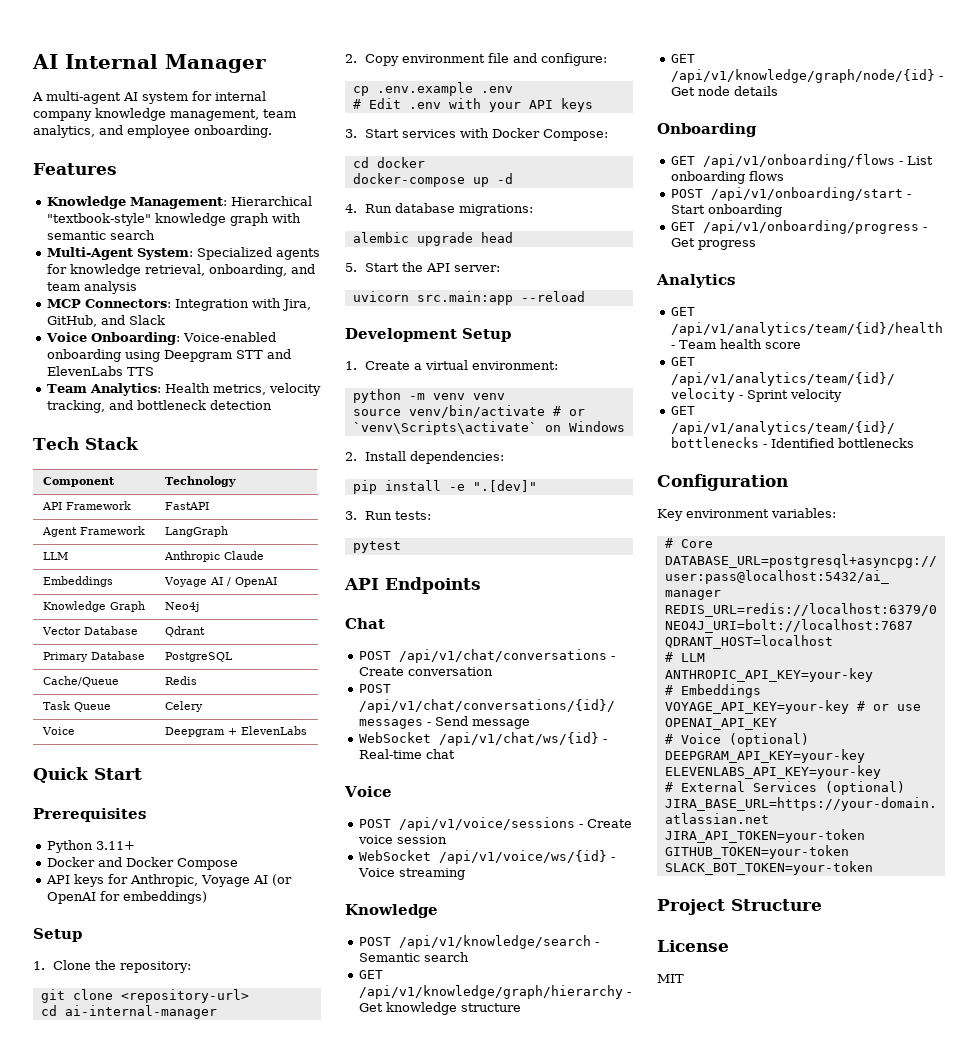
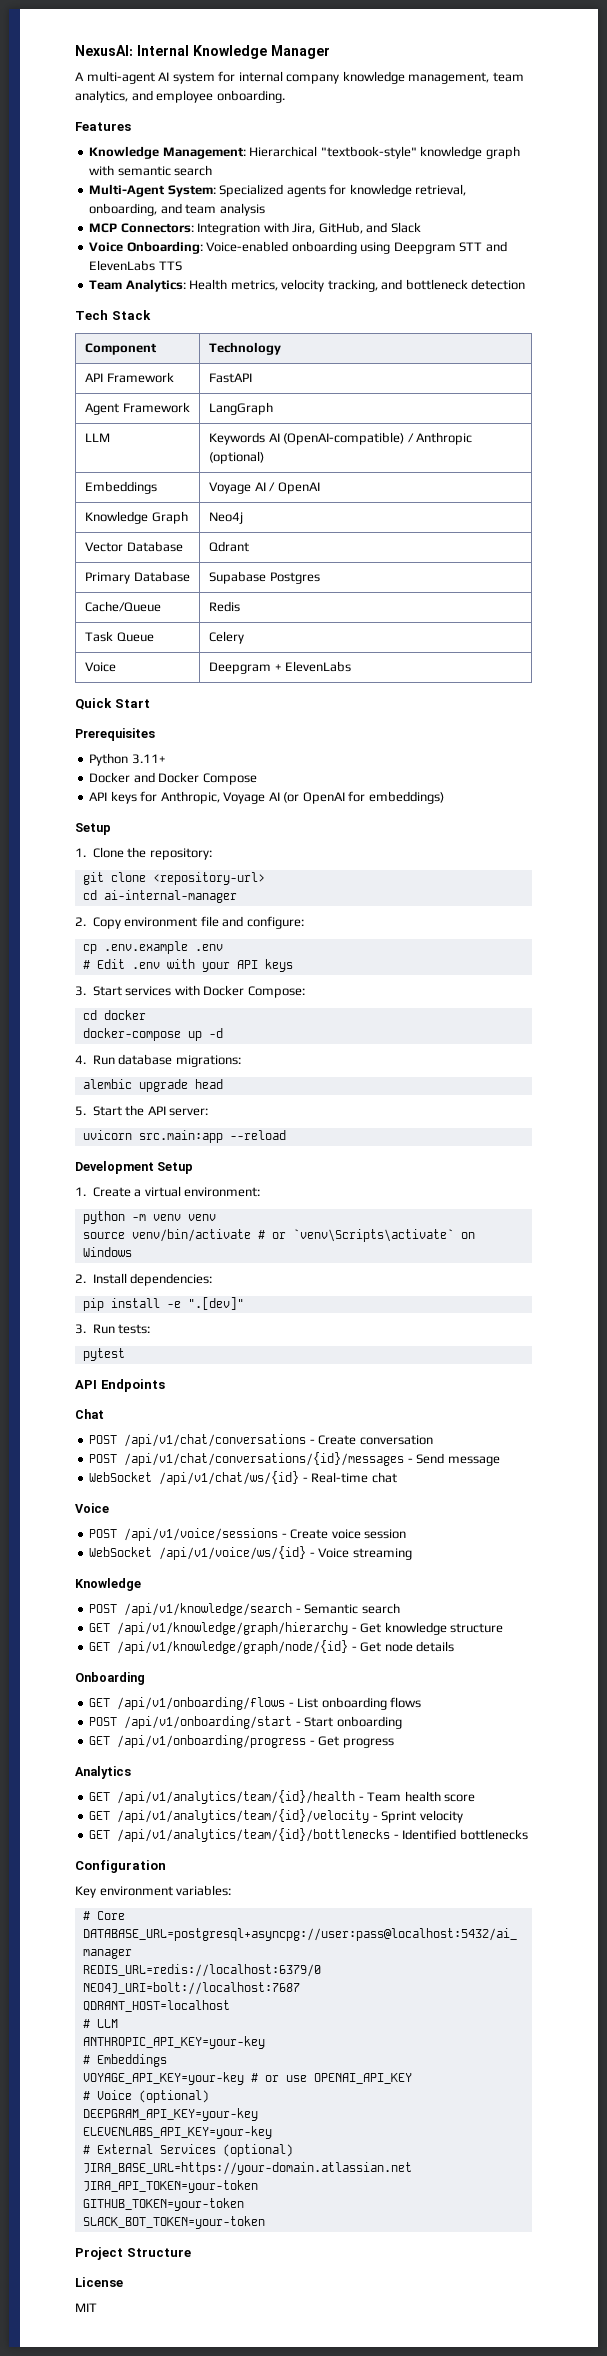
[32,54,158,69] AI Internal -> [75,45,267,59] NexusAI: Internal Knowledge
[163,551,264,562] Anthropic Claude -> [209,432,473,445] [209,451,265,464] Keywords AI (OpenAI-compatible) / Anthropic (optional)
[164,652,233,662] PostgreSQL -> [209,571,320,584] Supabase Postgres

